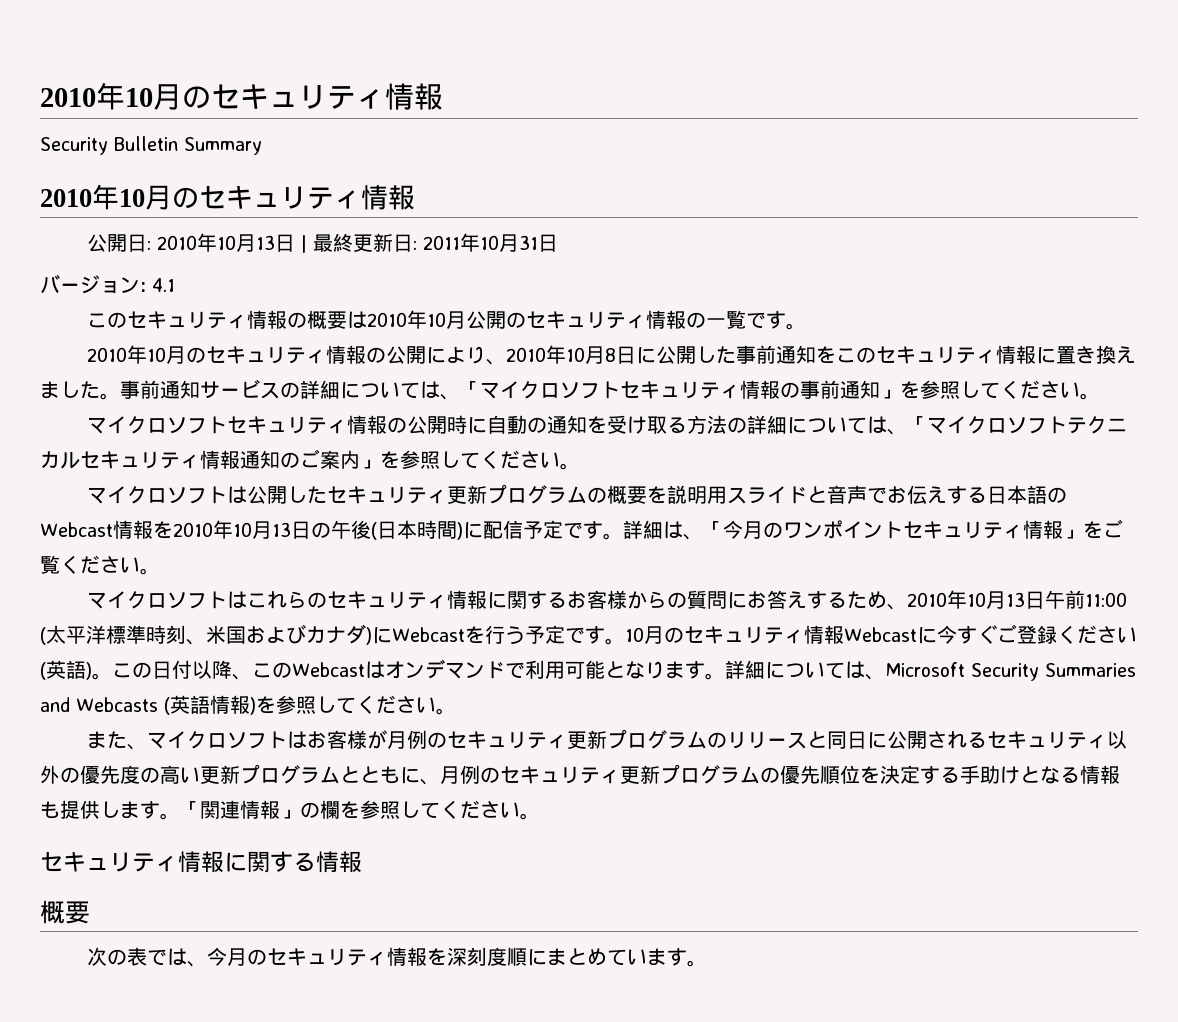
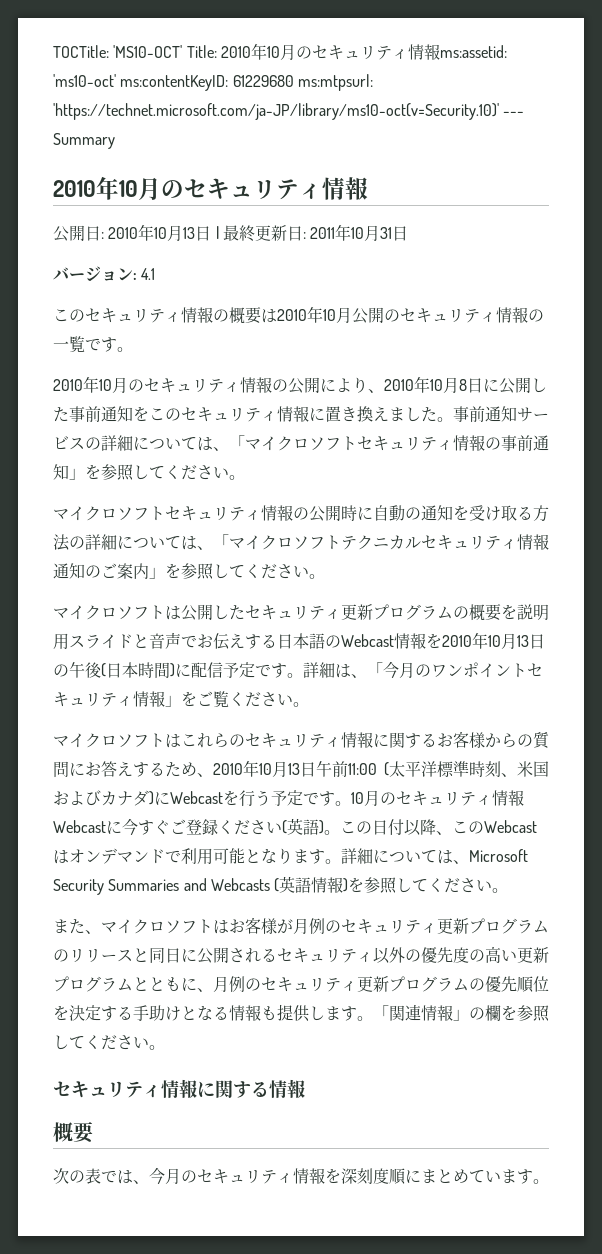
[40,83,443,110] [40,136,178,155] 2010年10月のセキュリティ情報 // Security Bulletin -> [53,43,507,60] [53,74,373,91] [53,103,525,120] TOCTitle: 'MS10-OCT' Title: 2010年10月のセキュリティ情報ms:assetid: 'ms10-oct' ms:contentKeyID: 61229680 ms:mtpsurl: 'https://technet.microsoft.com/ja-JP/library/ms10-oct(v=Security.10)' ---

